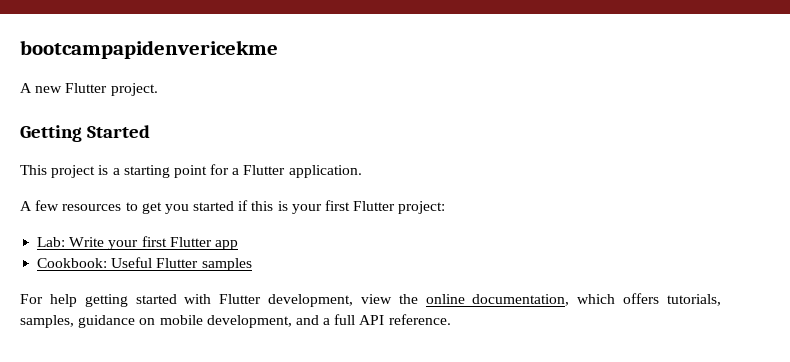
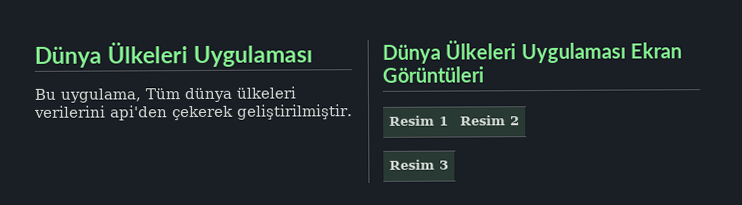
[20,40,278,59] [20,83,158,96] [20,125,150,142] [20,164,362,178] [20,200,446,214] [37,236,238,250] [37,257,252,271] [20,293,721,307] [20,314,451,328] bootcampapidenvericekme // A new Flutter project. // Getting Started // This project is a starting point for a Flutter application. // A few resources to get you started if this is your first Flutter project: // Lab: Write your first Flutter app // Cookbook: Useful Flutter samples // For help getting started with Flutter development, view the online documentation, which offers tutorials, samples, guidance on mobile development, and a full API reference. -> [34,42,314,68] [34,86,296,103] [34,104,353,121] [382,40,683,64] [382,66,484,83] [388,115,449,126] [459,115,520,126] [388,159,449,170] Dünya Ülkeleri Uygulaması // Bu uygulama, Tüm dünya ülkeleri verilerini api'den çekerek geliştirilmiştir. // Dünya Ülkeleri Uygulaması Ekran Görüntüleri // Resim 1 | Resim 2 // Resim 3

